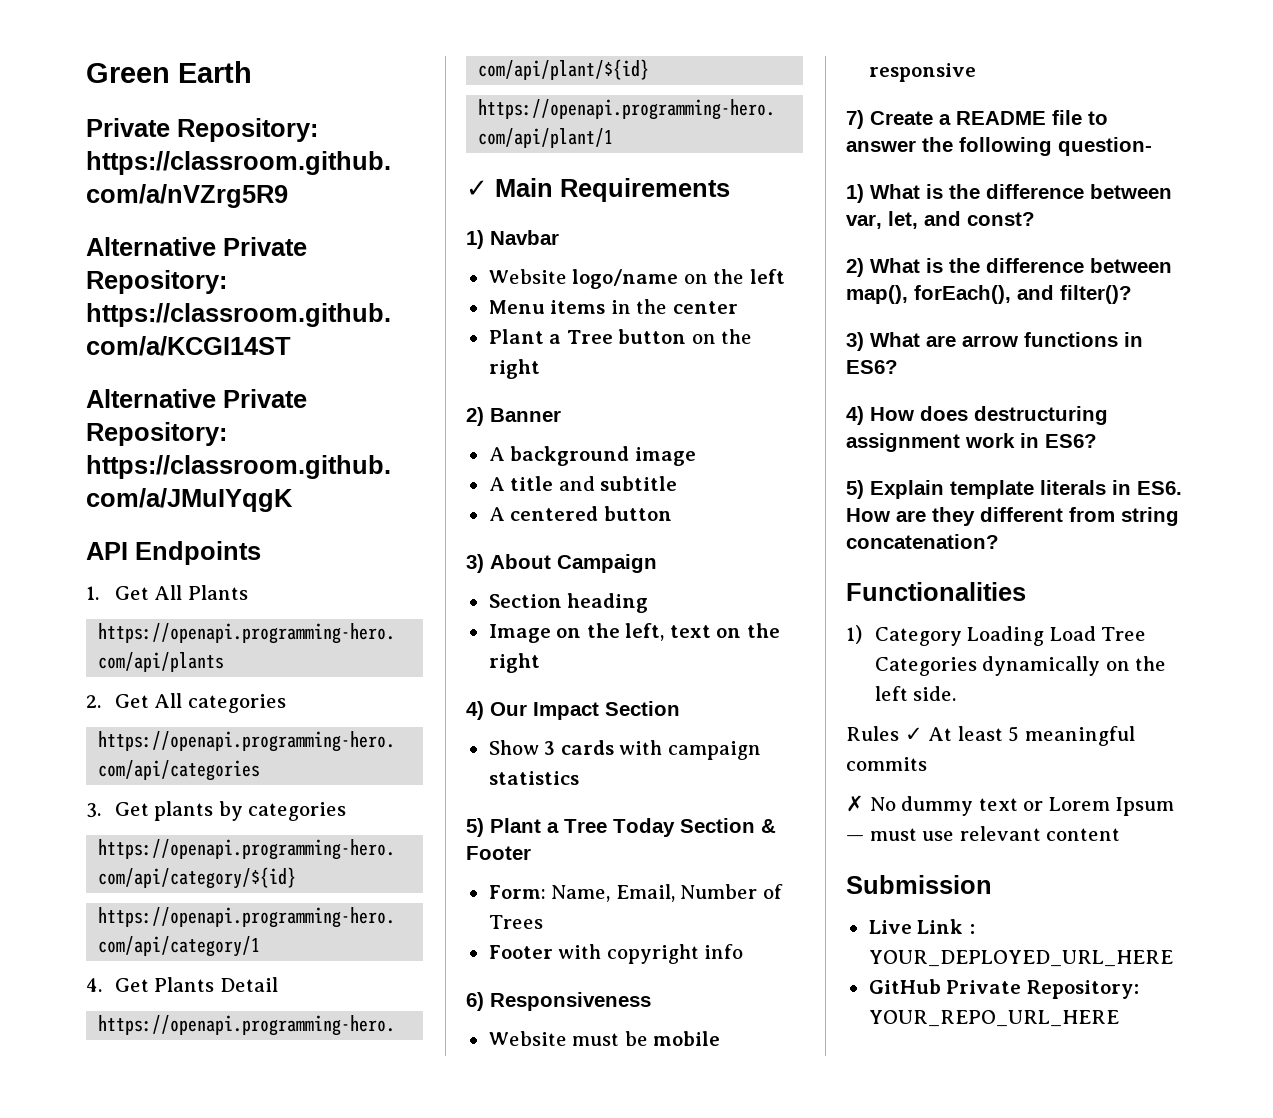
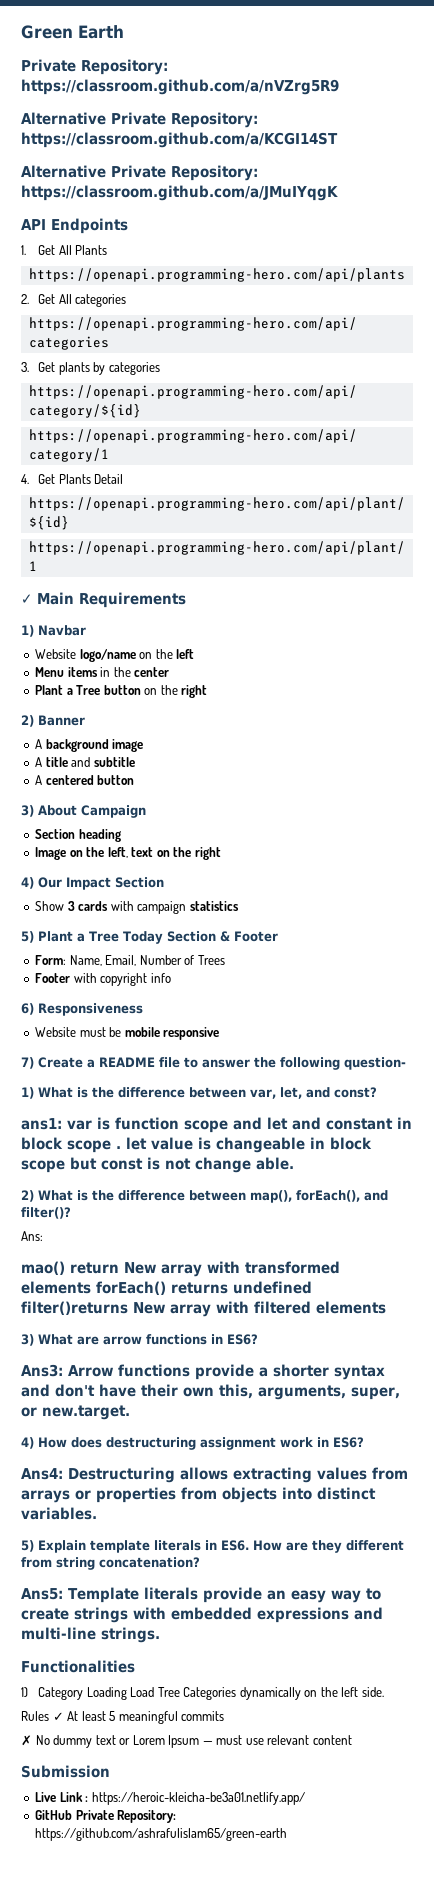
(1035, 219) none -> [21,1117,412,1133] [21,1137,372,1153] [21,1157,294,1173] // ans1: var is function scope and let and constant in block scope . let value is changeable in block scope but const is not change able.
(1132, 294) none -> [21,1231,43,1241] [21,1261,340,1277] [21,1281,312,1295] [21,1301,386,1317] // Ans: // mao() return New array with transformed elements forEach() returns undefined filter()returns New array with filtered elements
(898, 367) none -> [21,1364,385,1380] [21,1384,400,1400] [21,1405,130,1420] // Ans3: Arrow functions provide a shorter syntax and don't have their own this, arguments, super, or new.target.
(1097, 441) none -> [21,1467,408,1483] [21,1487,376,1503] [21,1507,97,1520] // Ans4: Destructuring allows extracting values from arrays or properties from objects into distinct variables.
(999, 541) none -> [21,1587,381,1603] [21,1607,383,1623] [21,1627,160,1643] // Ans5: Template literals provide an easy way to create strings with embedded expressions and multi-line strings.
[868,950,1173,967] YOUR_DEPLOYED_URL_HERE -> [91,1792,305,1805] https://heroic-kleicha-be3a01.netlify.app/
[868,1010,1119,1027] YOUR_REPO_URL_HERE -> [35,1828,288,1841] https://github.com/ashrafulislam65/green-earth

